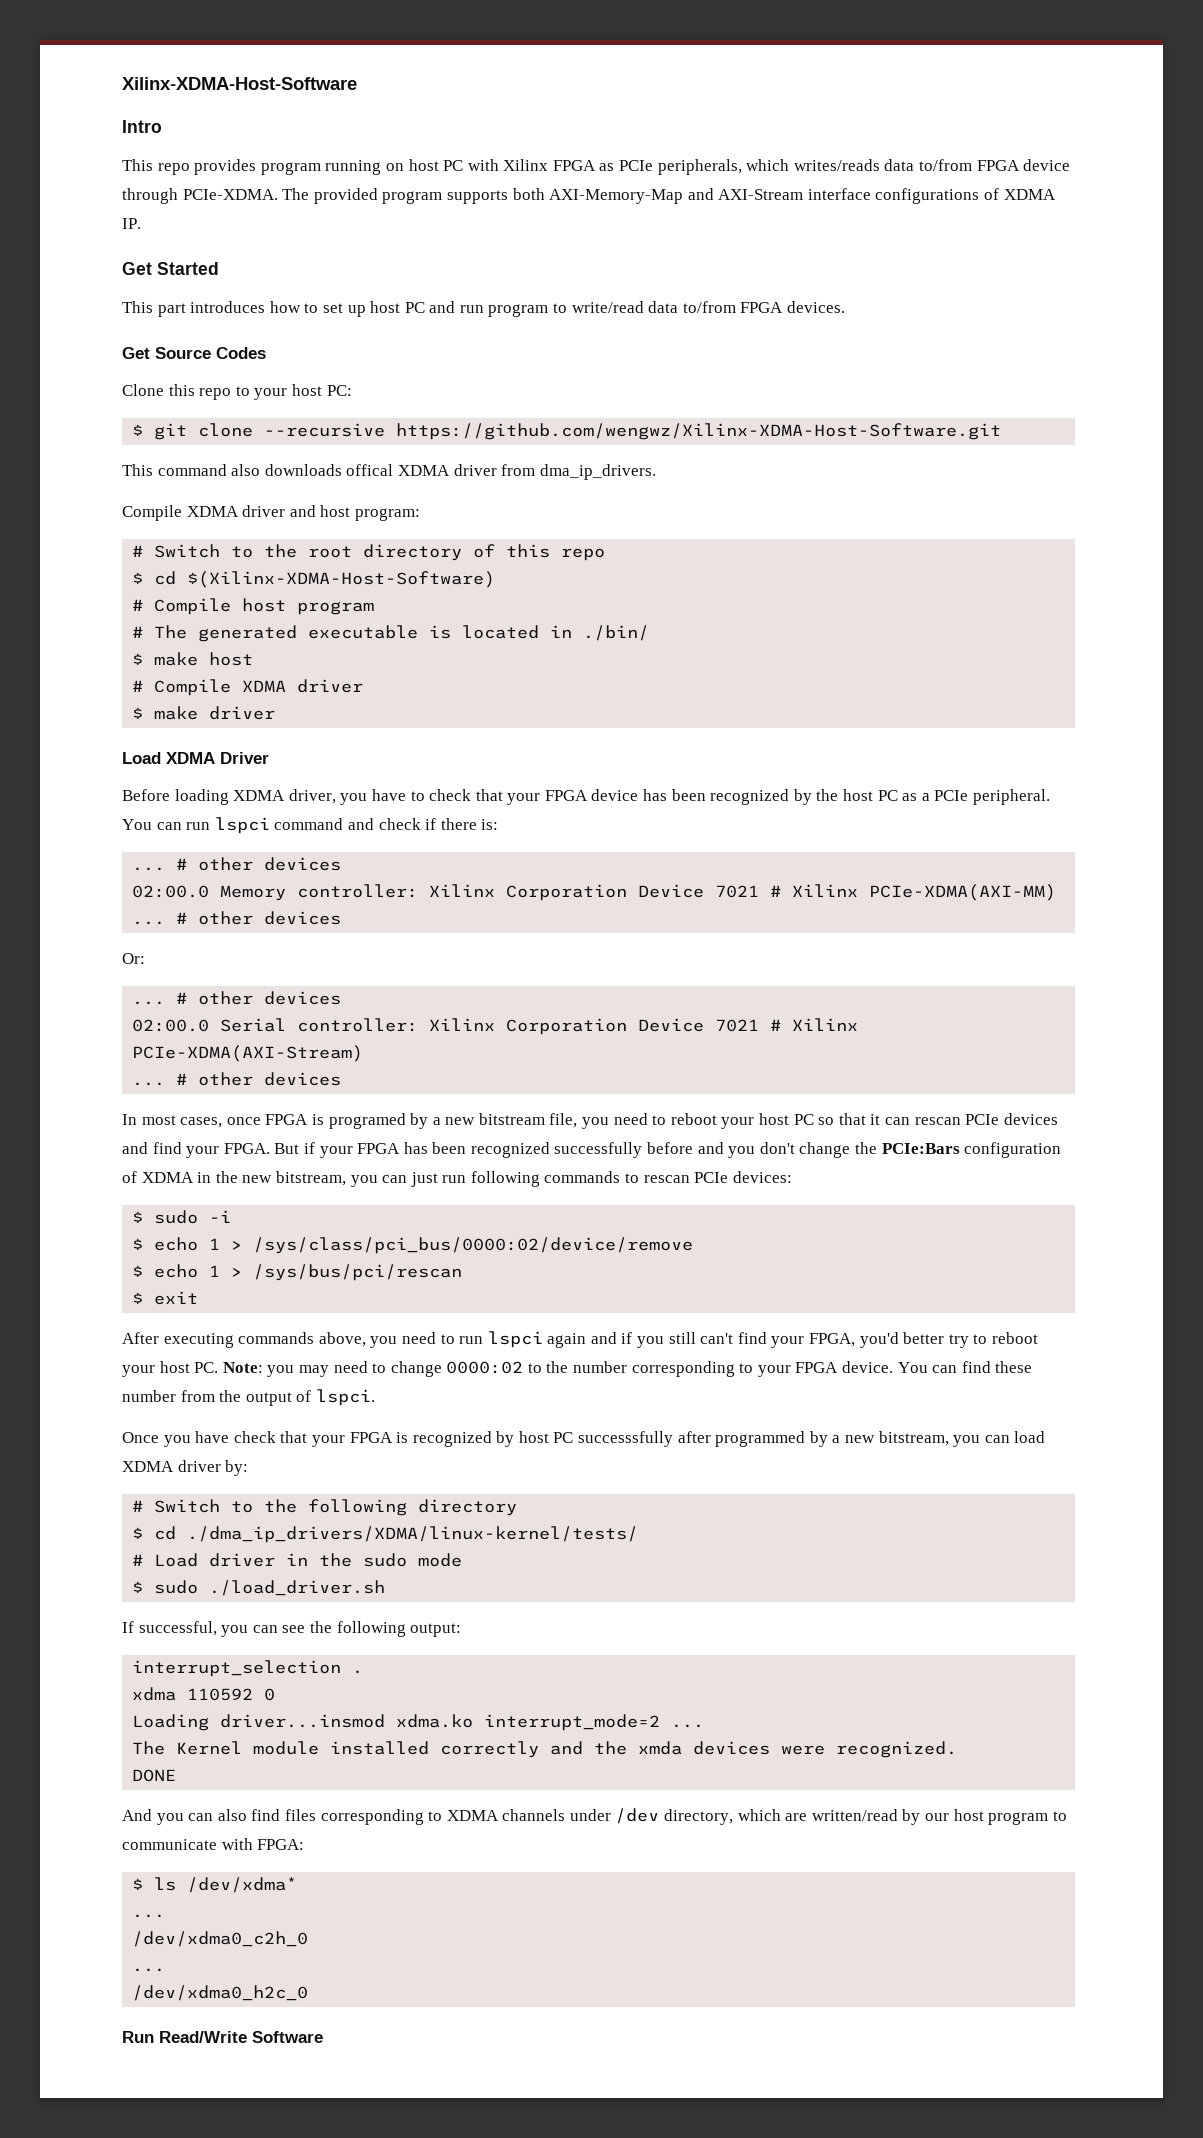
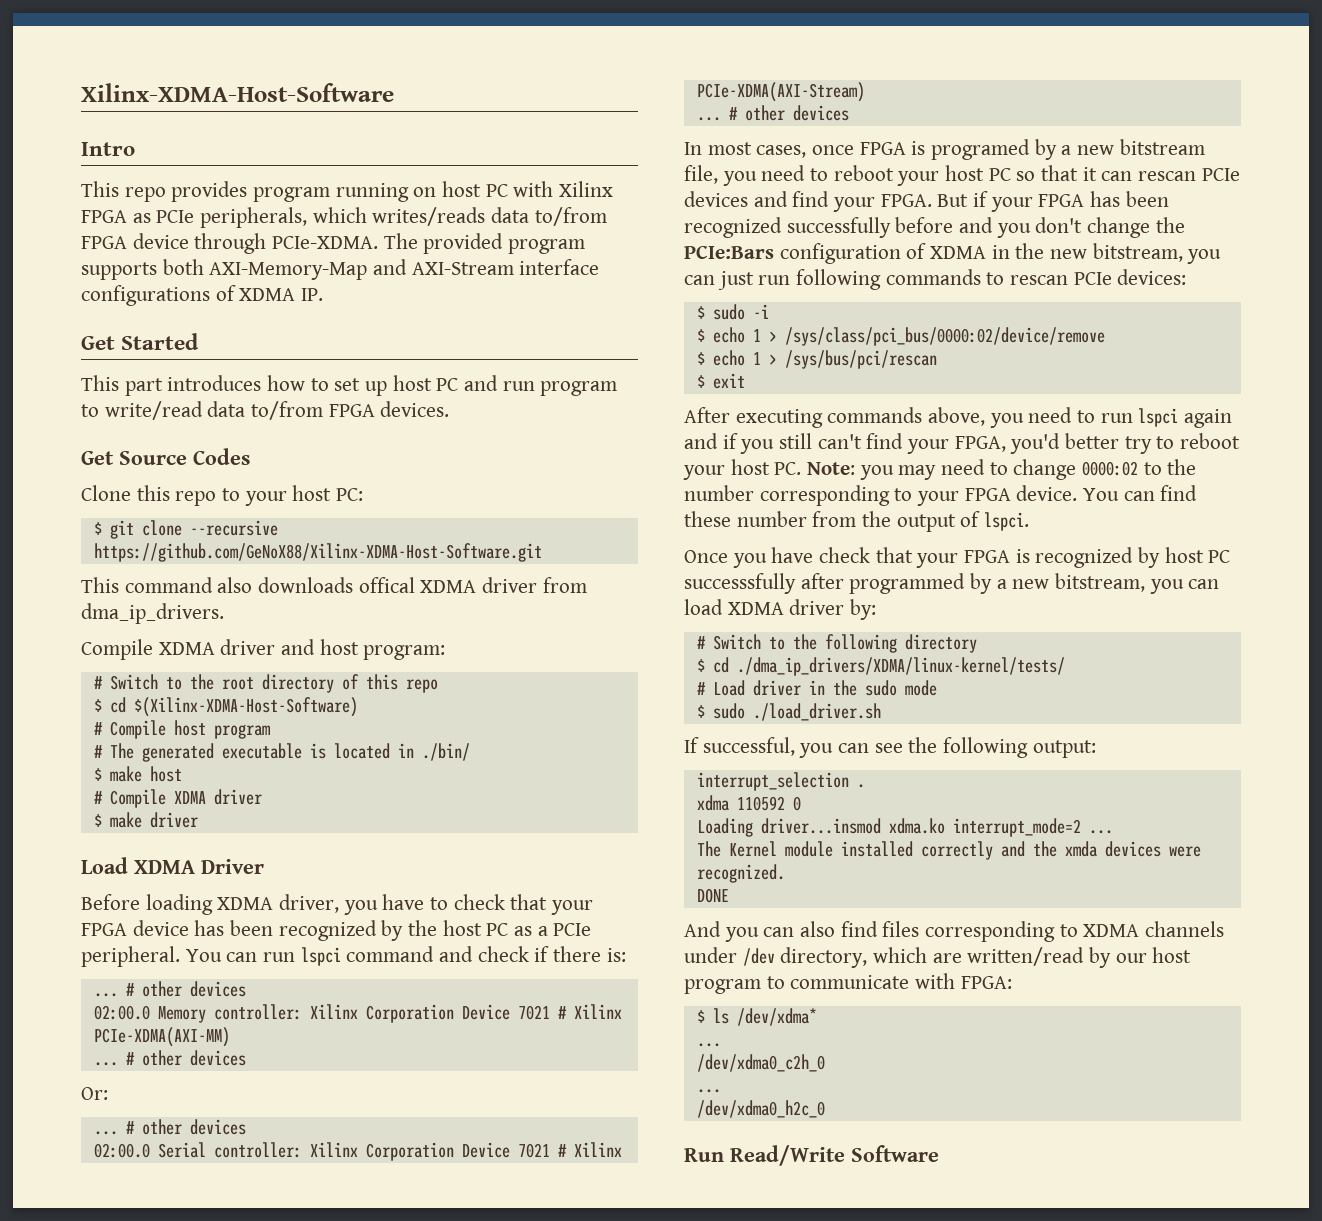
[396,423,1002,440] https://github.com/wengwz/Xilinx-XDMA-Host-Software.git -> [93,543,542,562] https://github.com/GeNoX88/Xilinx-XDMA-Host-Software.git

